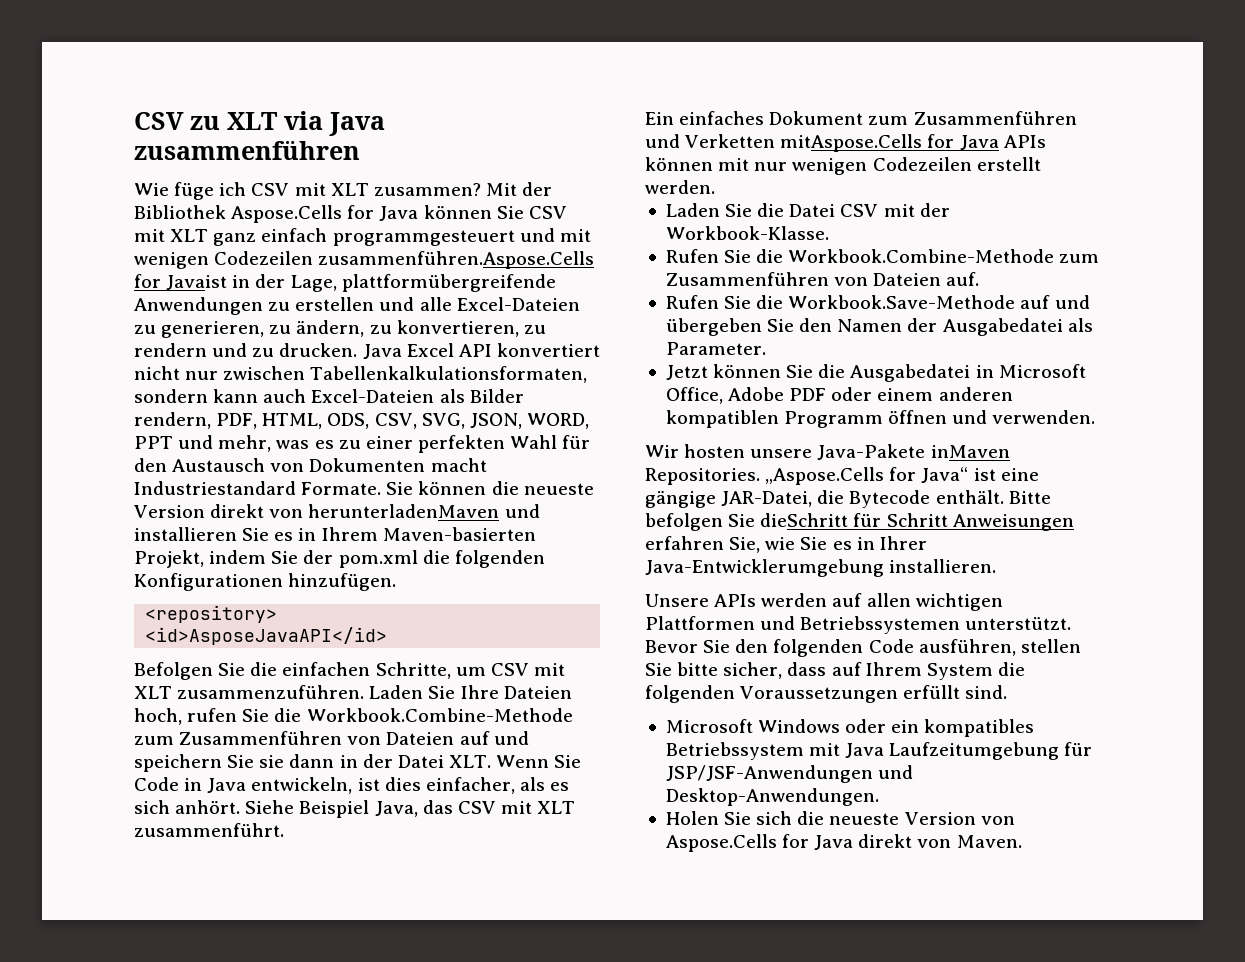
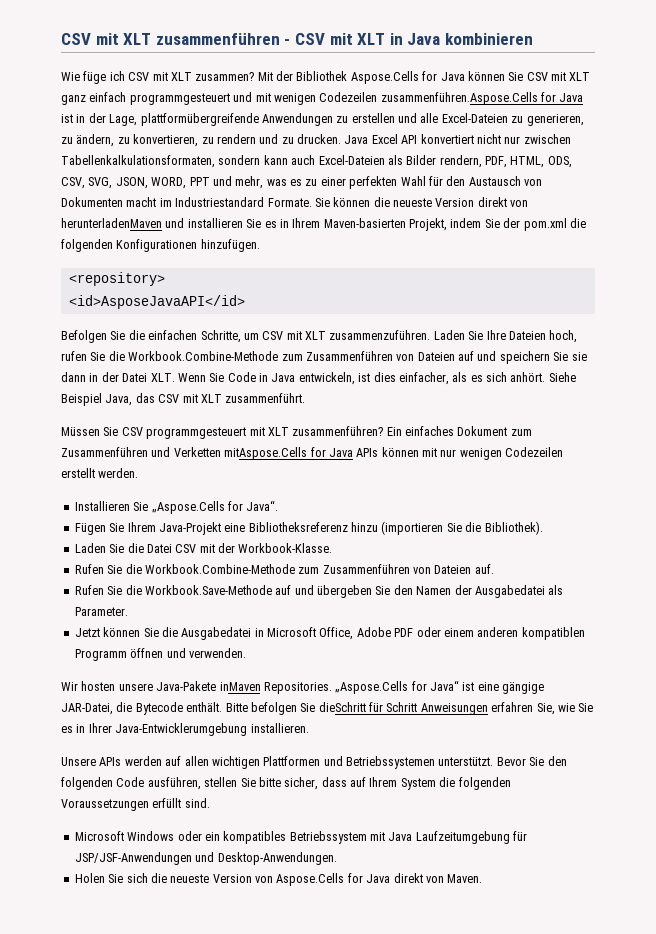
[134,111,385,136] [134,141,360,160] CSV zu XLT via Java zusammenführen -> [61,33,533,45] CSV mit XLT zusammenführen - CSV mit XLT in Java kombinieren
[166,275,228,290] Javaist -> [559,93,584,102] [61,114,73,123] Java ist
(487, 465) none -> [159,198,172,207] im
(284, 830) none -> [61,426,384,439] Müssen Sie CSV programmgesteuert mit XLT zusammenführen?
(715, 187) none -> [74,500,279,514] [74,521,543,535] // Installieren Sie „Aspose.Cells for Java“. // Fügen Sie Ihrem Java-Projekt eine Bibliotheksreferenz hinzu (importieren Sie die Bibliothek).

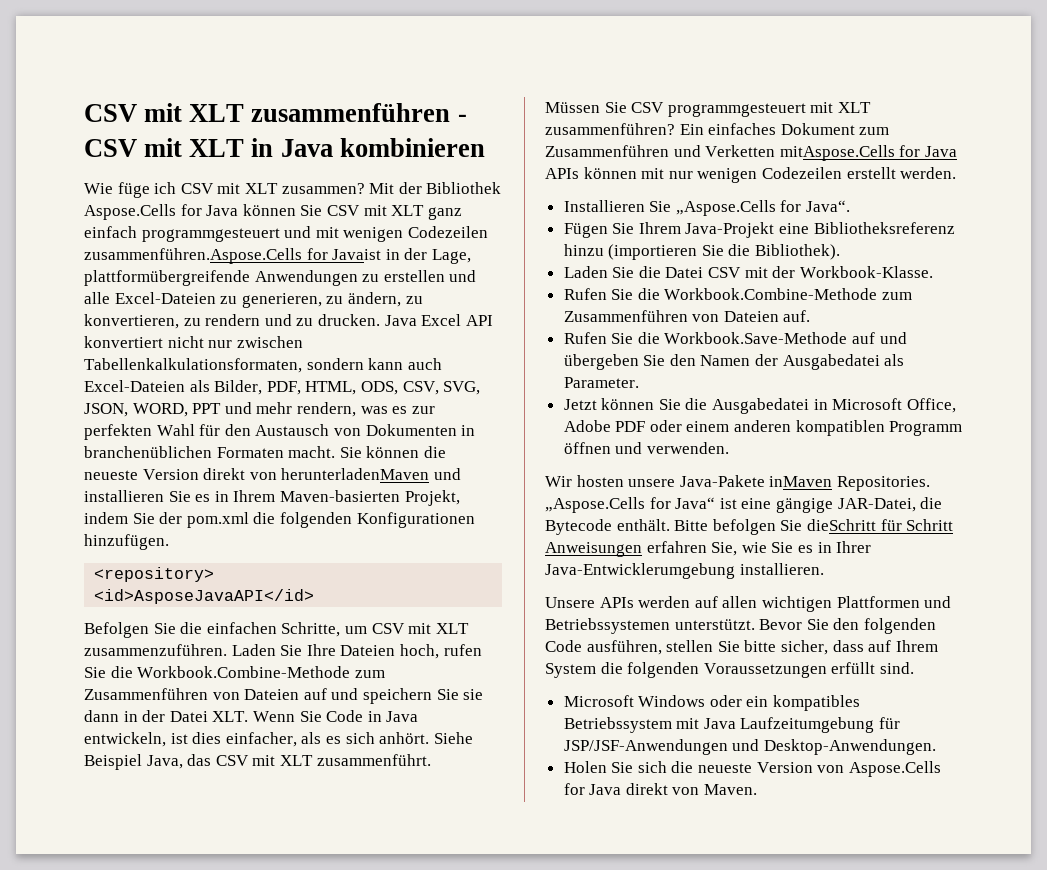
[559,93,584,102] [61,114,73,123] Java ist -> [332,249,382,260] Javaist
[406,155,482,168] Bilder rendern, -> [214,380,263,395] Bilder,
[235,176,346,189] mehr, was es zu einer -> [256,402,435,417] mehr rendern, was es zur
[126,197,312,207] macht im Industriestandard Formate. -> [461,425,476,436] [84,446,336,458] in branchenüblichen Formaten macht.

